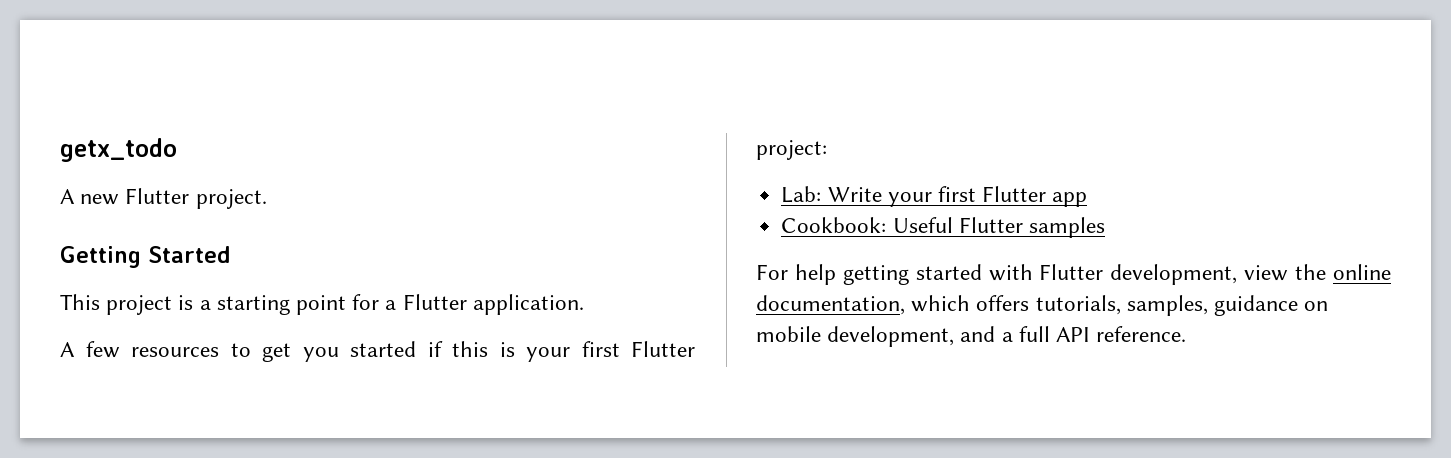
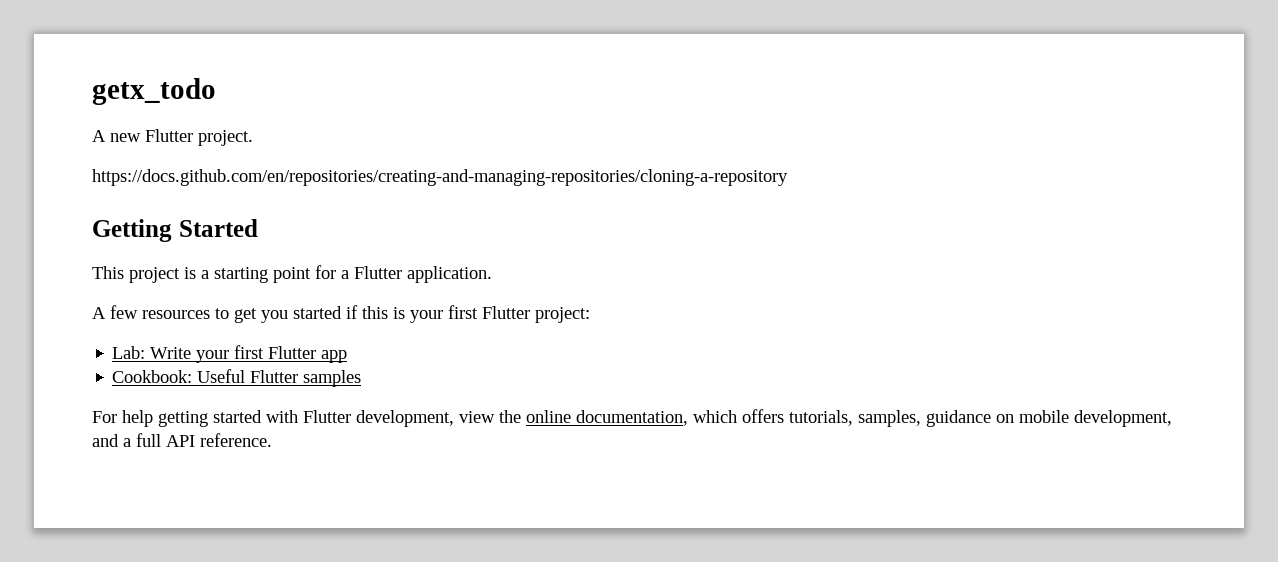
(267, 199) none -> [92,169,788,186] // https://docs.github.com/en/repositories/creating-and-managing-repositories/cloning-a-repository

